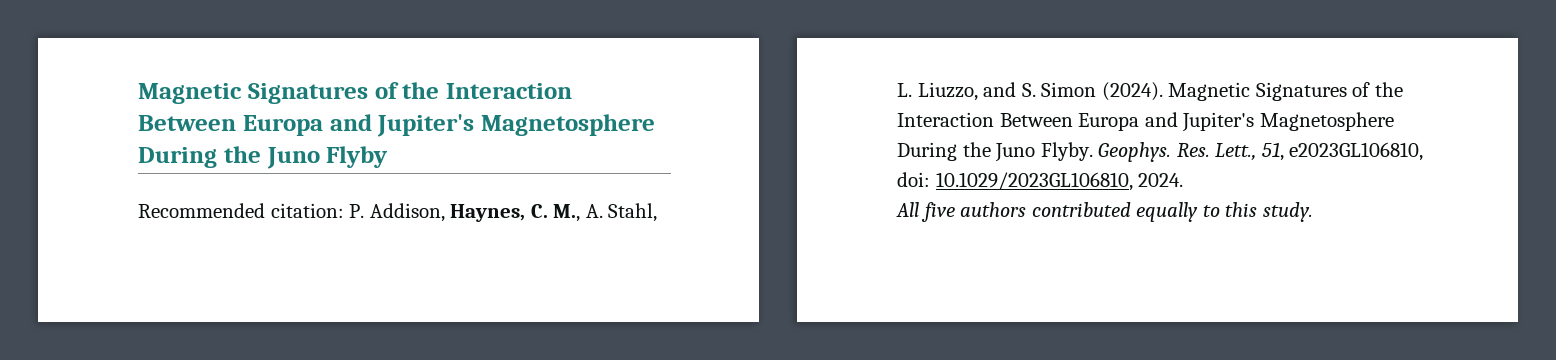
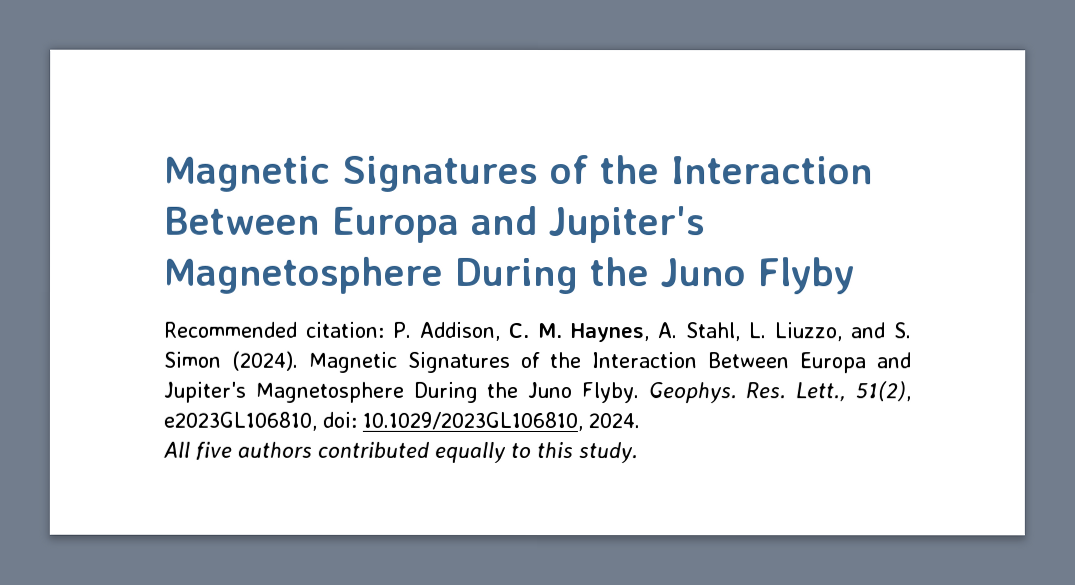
[450,204,581,222] Haynes, C. M., -> [507,322,650,343] C. M. Haynes,
[1261,142,1284,161] 51, -> [855,381,912,402] 51(2),

